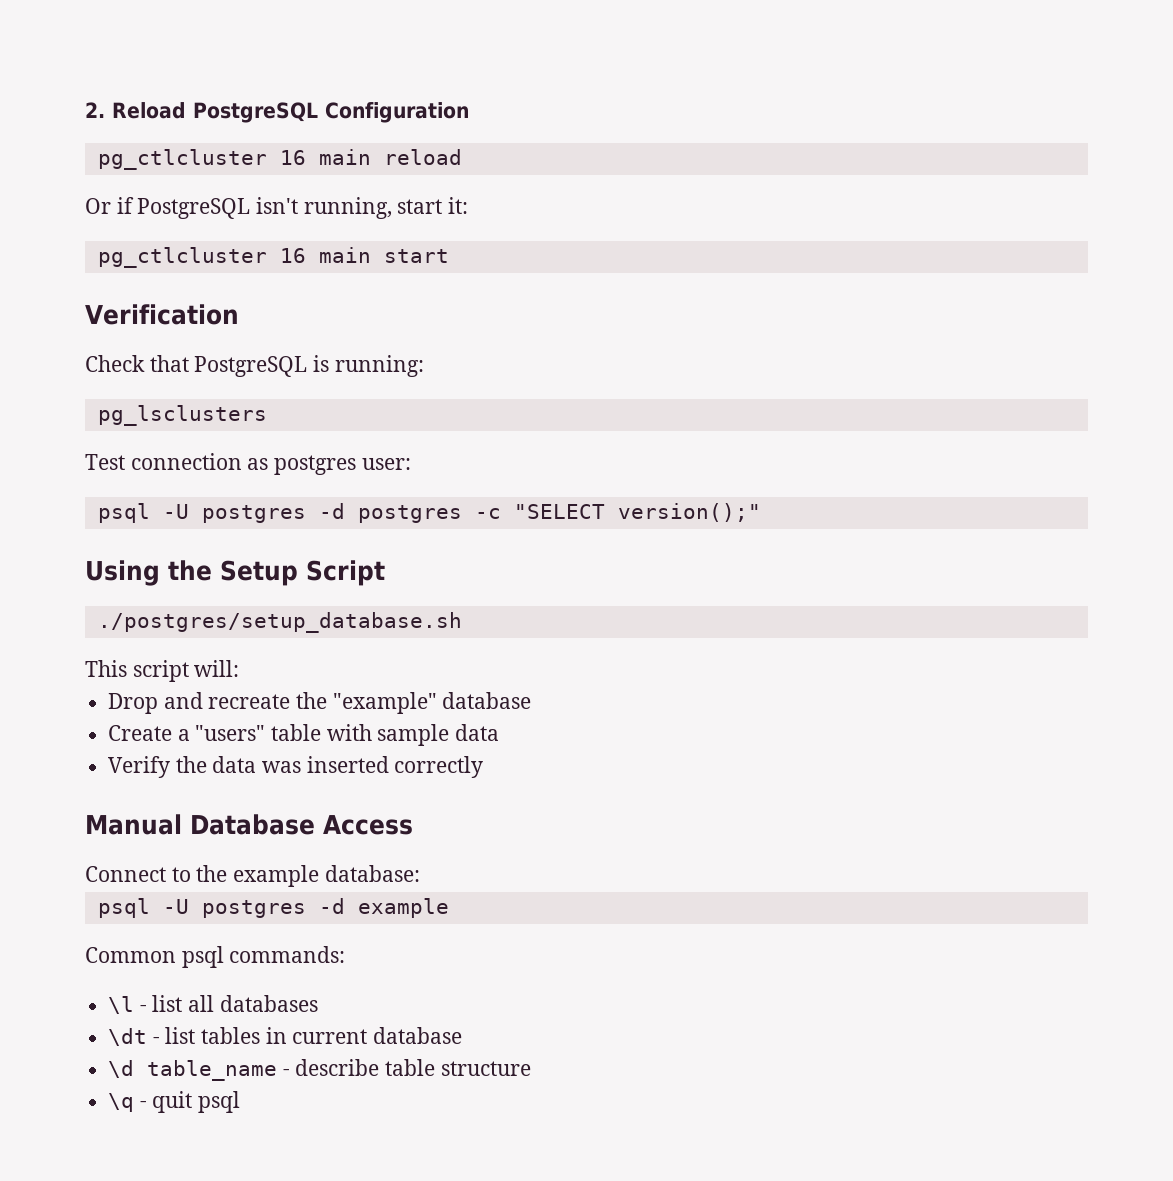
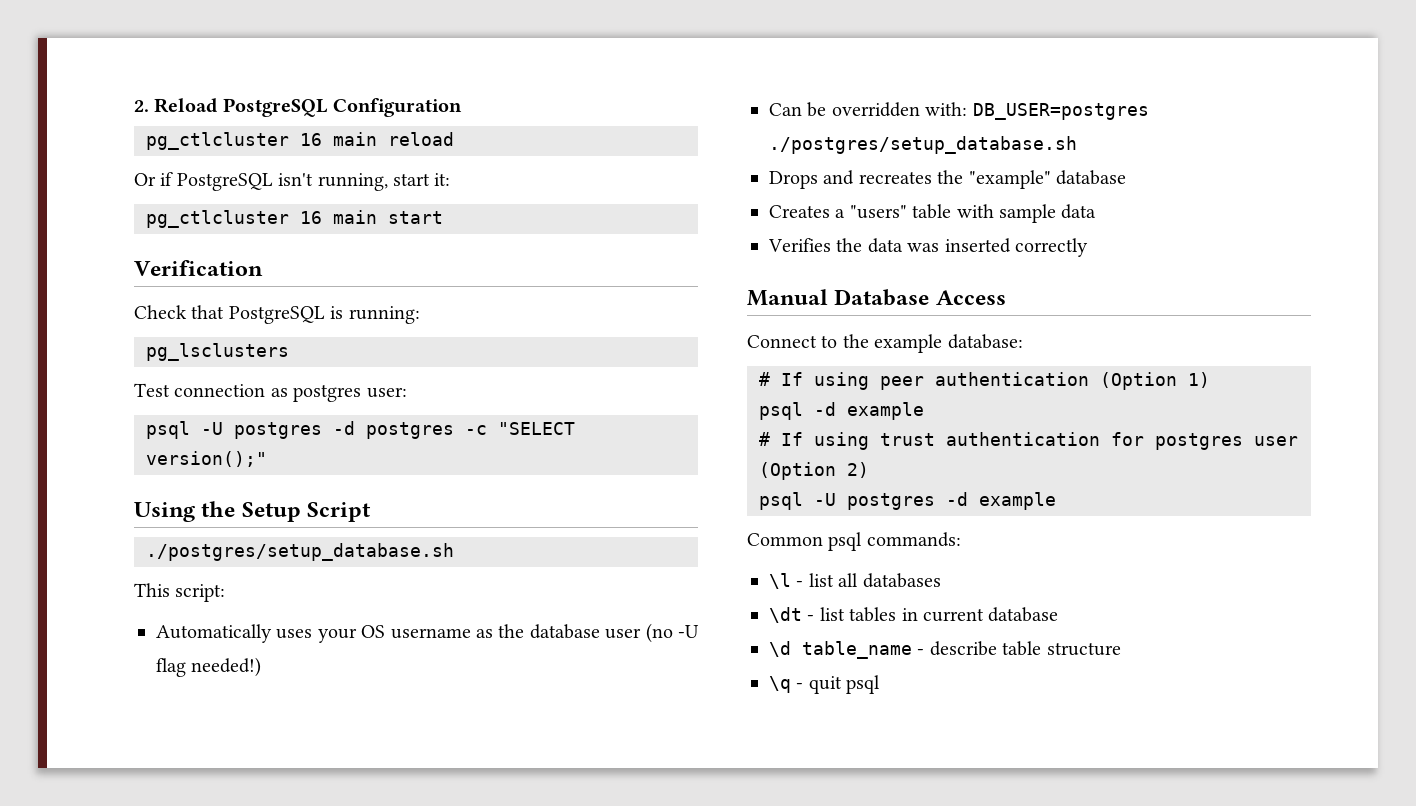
[132,660,240,682] [108,692,291,714] script will: // Drop and recreate -> [175,584,226,602] [156,623,699,643] [156,657,262,677] [769,102,1149,120] [769,136,1077,154] [769,170,932,189] script: // Automatically uses your OS username as the database user (no -U flag needed!) // Can be overridden with: DB_USER=postgres ./postgres/setup_database.sh // Drops and recreates
[108,725,173,741] Create -> [769,205,830,218] Creates
[108,756,171,778] Verify -> [768,238,831,252] Verifies
(420, 873) none -> [759,372,1210,390] [759,402,924,420] [759,432,1298,450] [759,462,869,480] // # If using peer authentication (Option 1) // psql -d example // # If using trust authentication for postgres user (Option 2)

